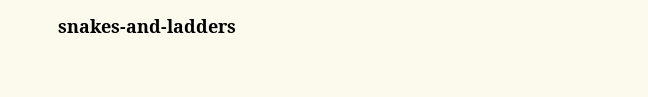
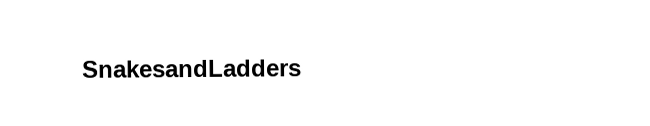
[58,19,236,33] snakes-and-ladders -> [81,59,302,78] SnakesandLadders

